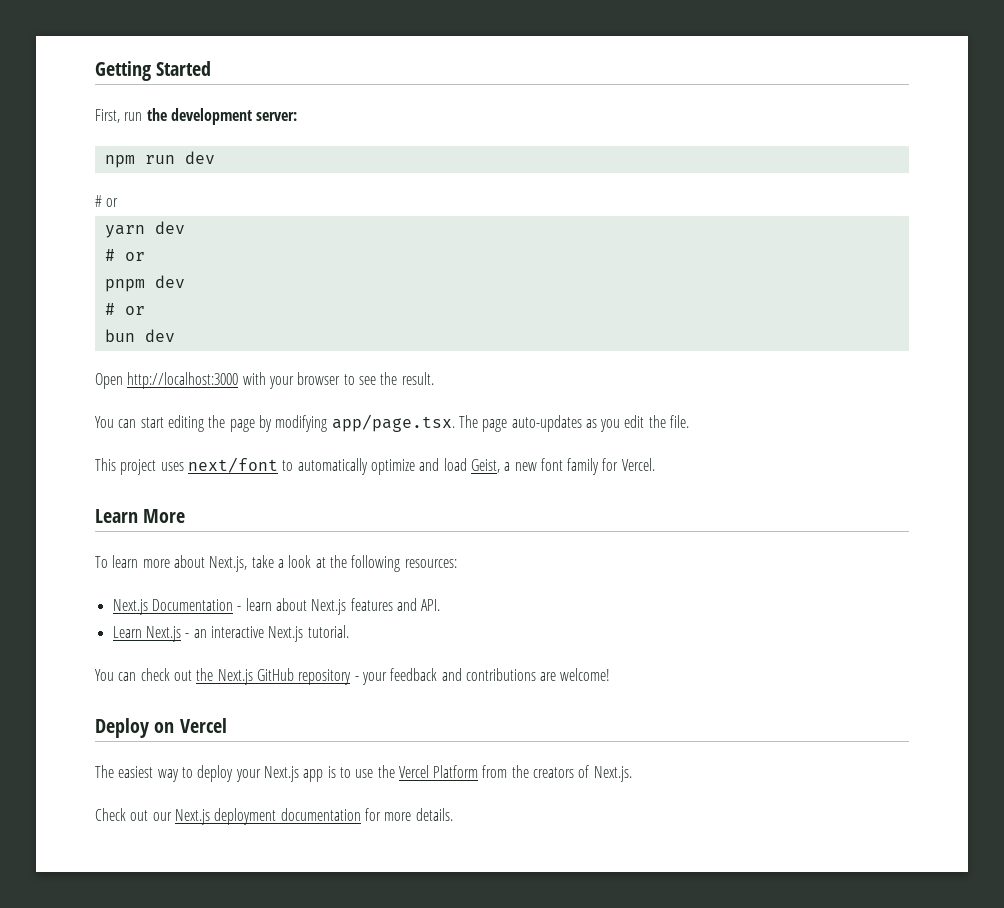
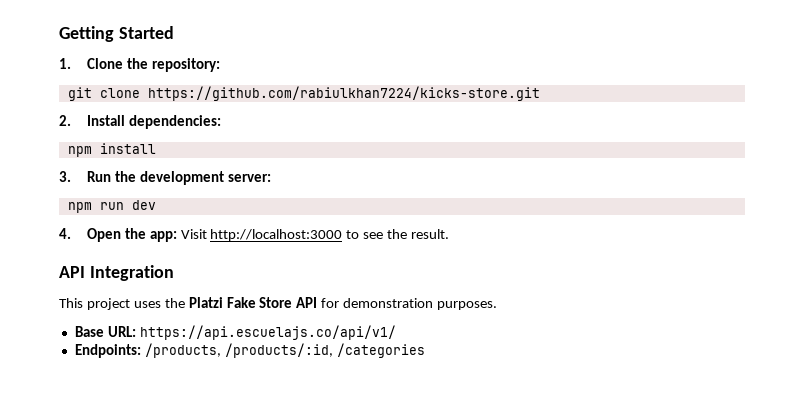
[95,109,143,123] First, run -> [59,58,220,72] [67,86,540,101] [59,115,221,129] [67,143,156,157] [59,171,111,182] 1. Clone the repository: // git clone https://github.com/rabiulkhan7224/kicks-store.git // 2. Install dependencies: // npm install // 3. Run
[95,195,119,207] [104,221,185,238] [104,249,145,261] [104,275,185,292] [104,303,145,315] [104,329,175,342] [95,372,434,389] [95,414,690,432] [95,457,655,475] [95,509,186,523] [95,555,457,572] [112,598,441,615] [112,625,349,642] [95,668,611,685] [95,718,227,738] [95,765,632,782] [95,808,453,825] # or // yarn dev // # or // pnpm dev // # or // bun dev // Open http://localhost:3000 with your browser to see the result. // You can start editing the page by modifying app/page.tsx. The page auto-updates as you edit the file. // This project uses next/font to automatically optimize and load Geist, a new font family for Vercel. // Learn More // To learn more about Next.js, take a look at the following resources: // Next.js Documentation - learn about Next.js features and API. // Learn Next.js - an interactive Next.js tutorial. // You can check out the Next.js GitHub repository - your feedback and contributions are welcome! // Deploy on Vercel // The easiest way to deploy your Next.js app is to use the Vercel Platform from the creators of Next.js. // Check out our Next.js deployment documentation for more details. -> [59,228,450,242] [59,265,174,281] [59,297,498,310] [74,325,396,340] [74,343,425,358] 4. Open the app: Visit http://localhost:3000 to see the result. // API Integration // This project uses the Platzi Fake Store API for demonstration purposes. // Base URL: https://api.escuelajs.co/api/v1/ // Endpoints: /products, /products/:id, /categories

